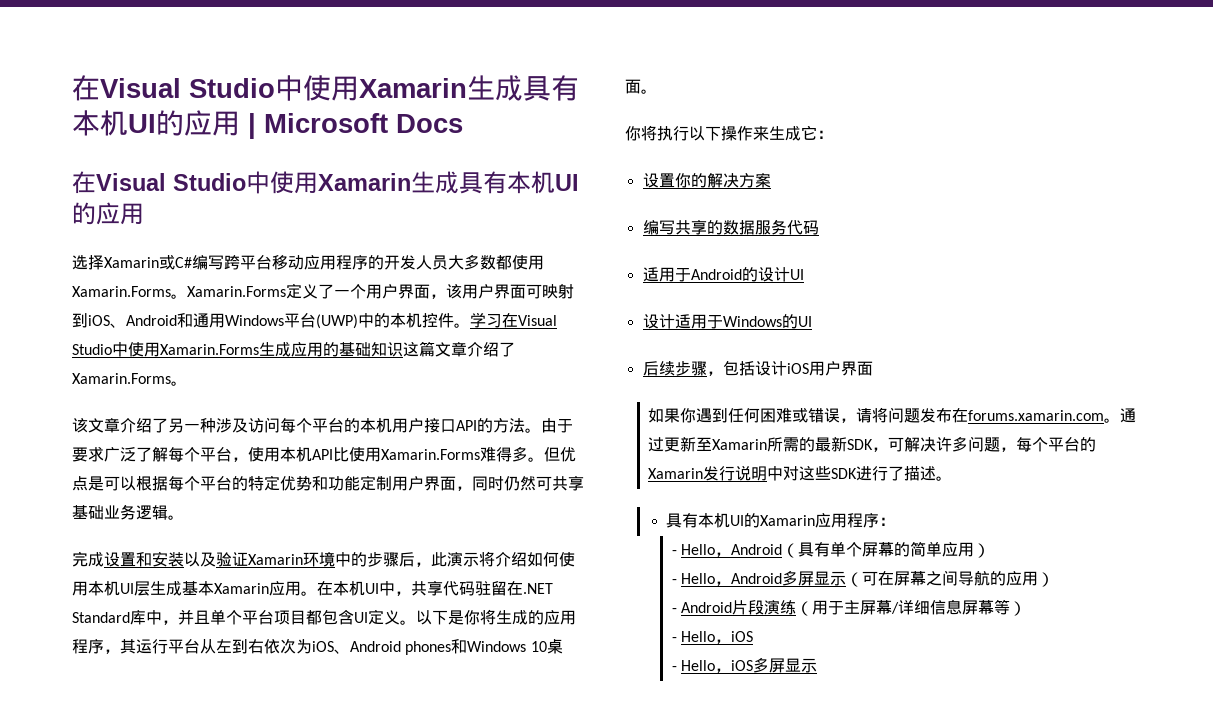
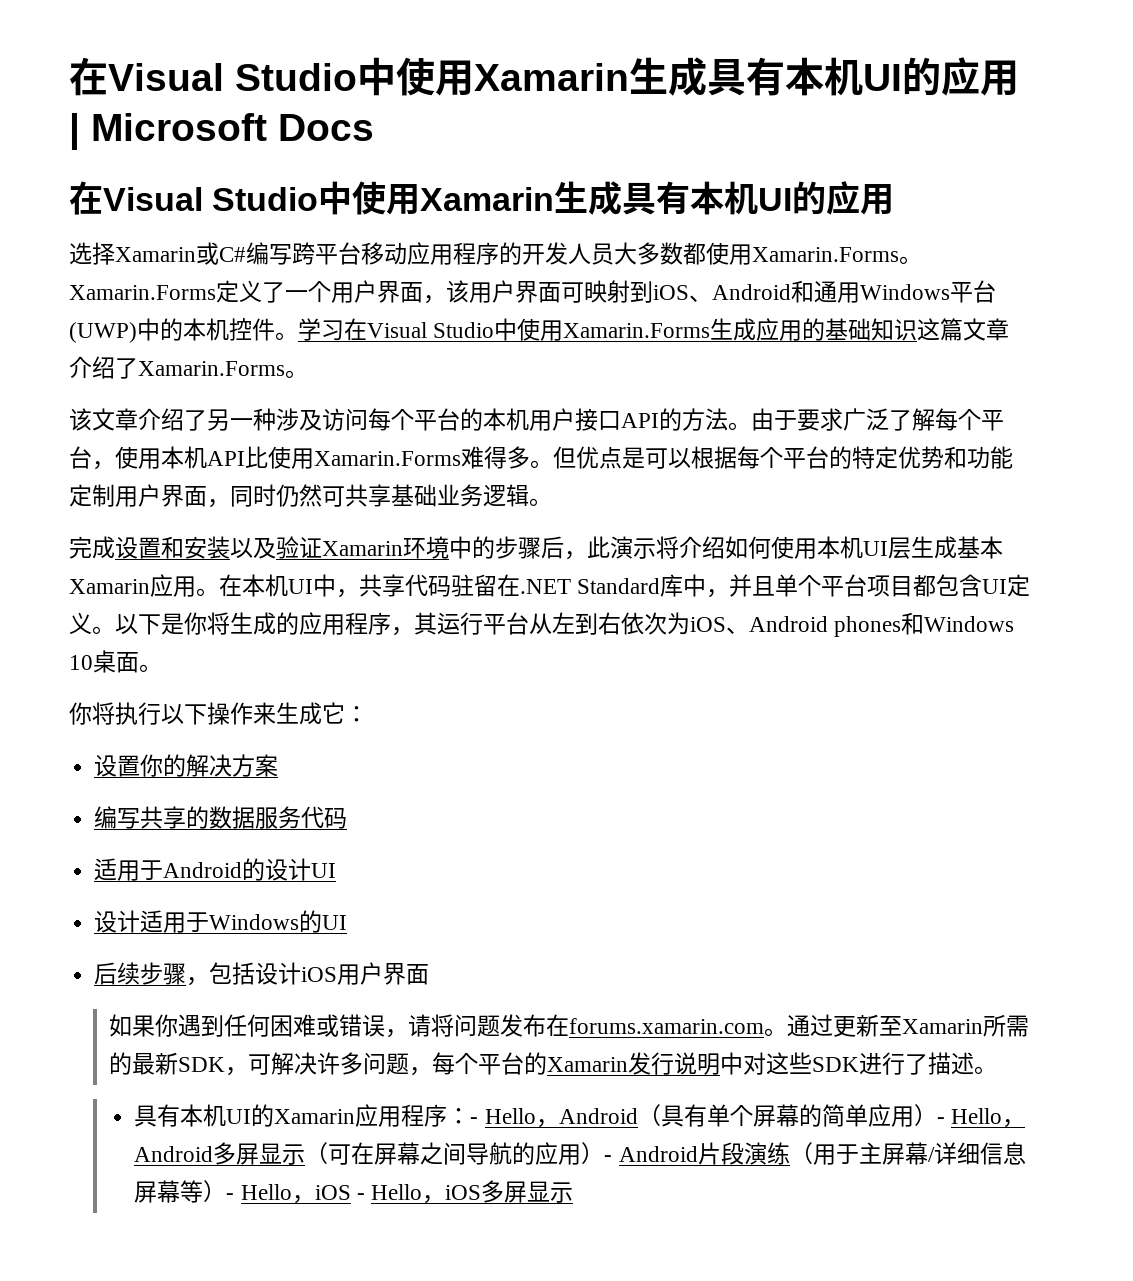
(895, 521) // -> (471, 1116) none
(990, 550) // -> (937, 1115) none
(1054, 579) // -> (605, 1153) none
[671,631,753,644] // - Hello，iOS // -> [226,1184,351,1204] - Hello，iOS

